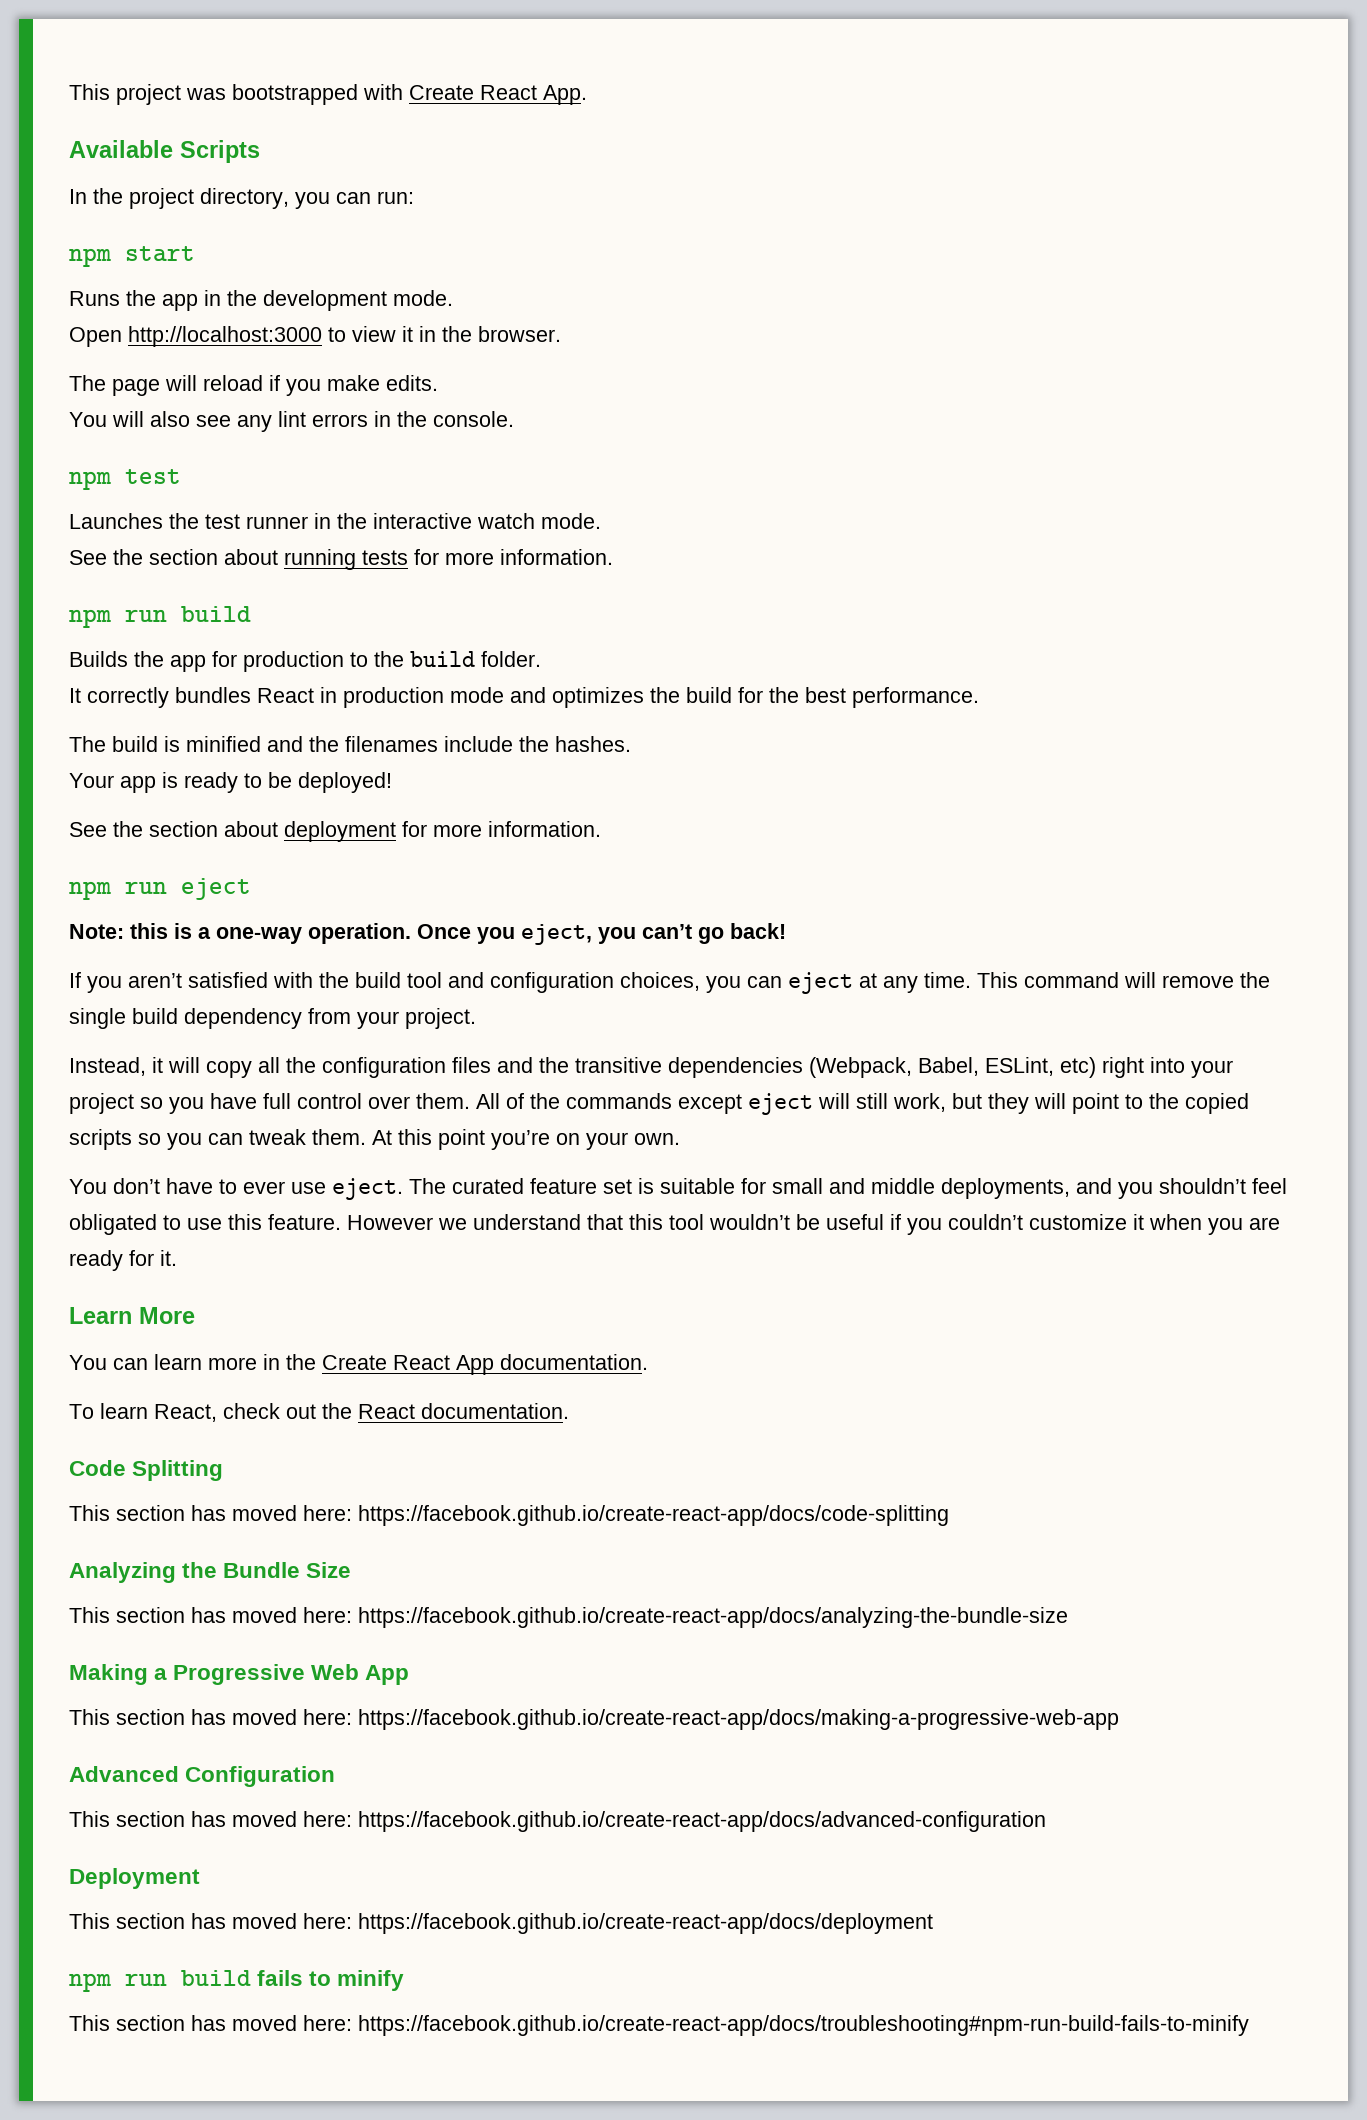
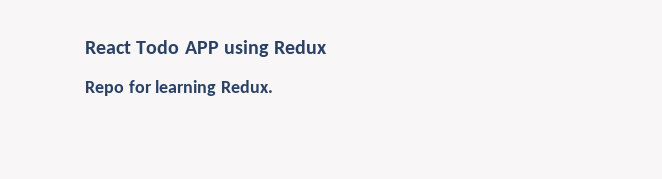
[69,84,587,105] [69,140,260,163] [69,188,414,209] [69,246,195,267] [69,290,453,311] [69,326,561,347] [69,375,438,396] [69,411,514,432] [69,469,181,490] [69,513,601,529] [69,549,613,570] [69,606,251,628] [69,651,541,672] [69,687,979,708] [69,736,631,752] [69,772,392,793] [69,821,601,842] [69,878,251,900] [69,923,786,945] [69,972,1270,994] [69,1008,476,1029] [69,1057,1233,1078] [69,1093,1249,1115] [69,1129,680,1150] [69,1178,1287,1200] [69,1214,1280,1235] [69,1250,177,1271] [69,1307,195,1324] [69,1354,648,1375] [69,1403,569,1422] [69,1460,224,1481] [69,1505,949,1526] [69,1562,352,1583] [69,1607,1068,1628] [69,1664,410,1685] [69,1709,1119,1730] [69,1766,336,1787] [69,1811,1046,1832] [69,1868,200,1889] [69,1913,933,1934] [69,1970,405,1992] [69,2015,1249,2036] This project was bootstrapped with Create React App. // Available Scripts // In the project directory, you can run: // npm start // Runs the app in the development mode. // Open http://localhost:3000 to view it in the browser. // The page will reload if you make edits. // You will also see any lint errors in the console. // npm test // Launches the test runner in the interactive watch mode. // See the section about running tests for more information. // npm run build // Builds the app for production to the build folder. // It correctly bundles React in production mode and optimizes the build for the best performance. // The build is minified and the filenames include the hashes. // Your app is ready to be deployed! // See the section about deployment for more information. // npm run eject // Note: this is a one-way operation. Once you eject, you can’t go back! // If you aren’t satisfied with the build tool and configuration choices, you can eject at any time. This command will remove the single build dependency from your project. // Instead, it will copy all the configuration files and the transitive dependencies (Webpack, Babel, ESLint, etc) right into your project so you have full control over them. All of the commands except eject will still work, but they will point to the copied scripts so you can tweak them. At this point you’re on your own. // You don’t have to ever use eject. The curated feature set is suitable for small and middle deployments, and you shouldn’t feel obligated to use this feature. However we understand that this tool wouldn’t be useful if you couldn’t customize it when you are ready for it. // Learn More // You can learn more in the Create React App documentation. // To learn React, check out the React documentation. // Code Splitting // This section has moved here: https://facebook.github.io/create-react-app/docs/code-splitting // Analyzing the Bundle Size // This section has moved here: https://facebook.github.io/create-react-app/docs/analyzing-the-bundle-size // Making a Progressive Web App // This section has moved here: https://facebook.github.io/create-react-app/docs/making-a-progressive-web-app // Advanced Configuration // This section has moved here: https://facebook.github.io/create-react-app/docs/advanced-configuration // Deployment // This section has moved here: https://facebook.github.io/create-react-app/docs/deployment // npm run build fails to minify // This section has moved here: https://facebook.github.io/create-react-app/docs/troubleshooting#npm-run-build-fails-to-minify -> [85,40,327,57] [85,80,274,96] React Todo APP using Redux // Repo for learning Redux.

